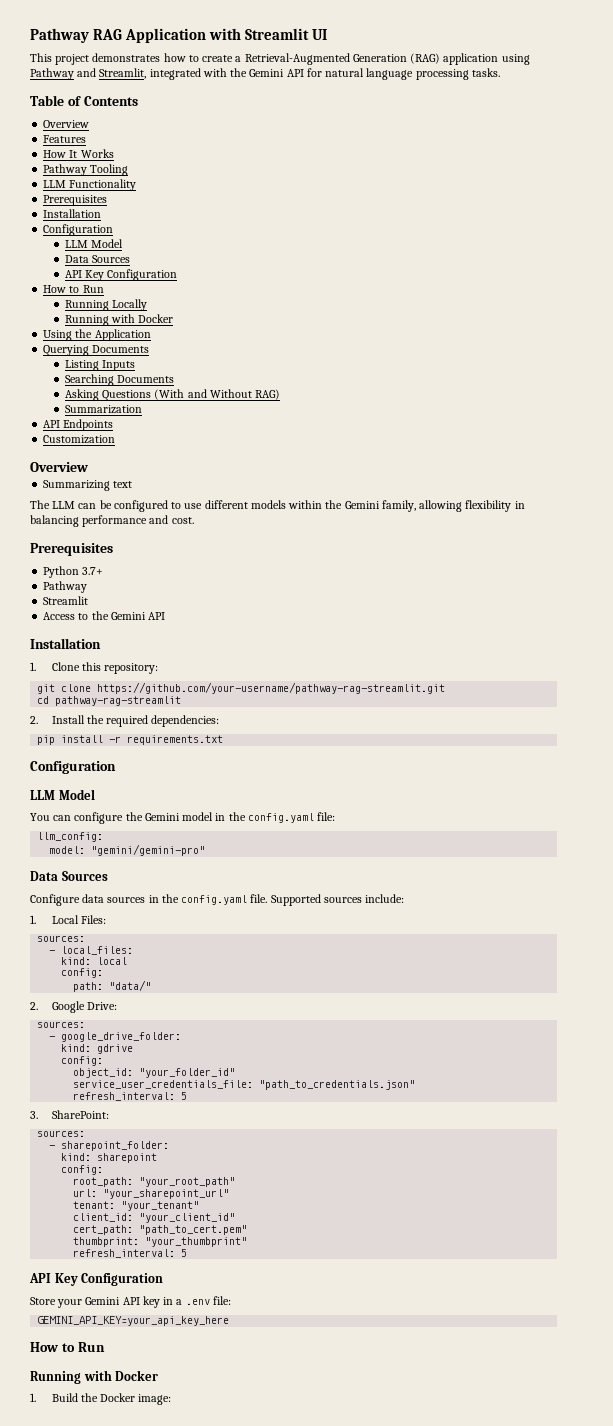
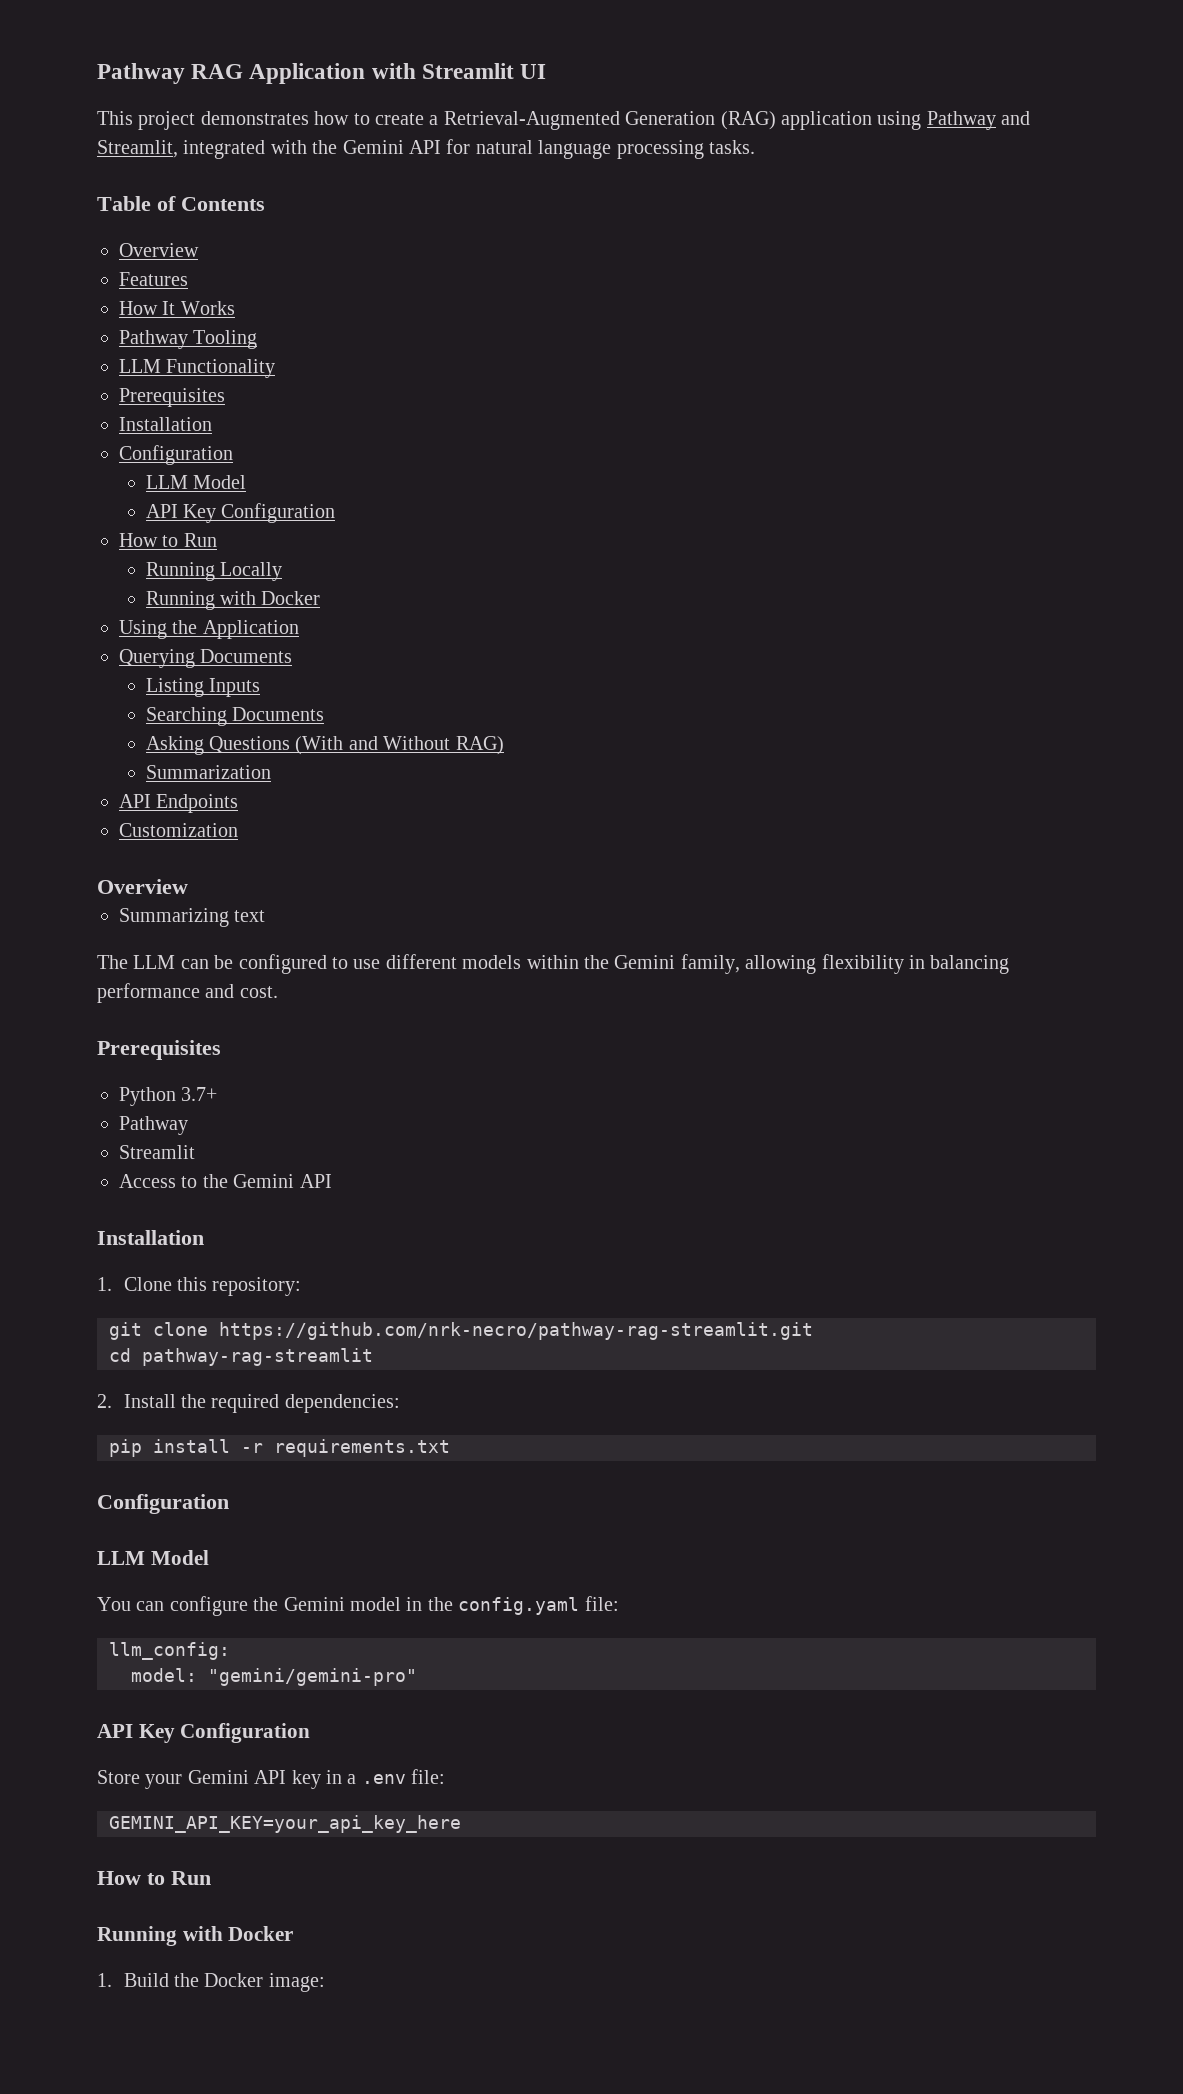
[64,255,131,263] // Data Sources -> (246, 482) none
[97,682,446,694] https://github.com/your-username/pathway-rag-streamlit.git -> [219,1322,813,1340] https://github.com/nrk-necro/pathway-rag-streamlit.git
[30,871,108,881] [30,894,405,906] [30,915,107,924] [37,935,86,942] [49,946,134,955] [61,957,128,965] [61,968,104,978] [73,980,152,992] [30,1001,118,1013] [37,1021,86,1028] [49,1032,182,1042] [61,1044,134,1054] [61,1056,104,1066] [73,1068,236,1078] [73,1080,416,1090] [73,1092,188,1101] [30,1110,109,1119] [37,1130,86,1137] [49,1141,170,1151] [61,1153,158,1163] [61,1165,104,1175] [73,1177,236,1187] [73,1189,230,1199] [73,1201,200,1211] [73,1213,236,1223] [73,1225,248,1235] [73,1237,248,1247] [73,1249,188,1258] // Data Sources // Configure data sources in the config.yaml file. Supported sources include: // 1. Local Files: // sources: // - local_files: // kind: local // config: // path: "data/" // 2. Google Drive: // sources: // - google_drive_folder: // kind: gdrive // config: // object_id: "your_folder_id" // service_user_credentials_file: "path_to_credentials.json" // refresh_interval: 5 // 3. SharePoint: // sources: // - sharepoint_folder: // kind: sharepoint // config: // root_path: "your_root_path" // url: "your_sharepoint_url" // tenant: "your_tenant" // client_id: "your_client_id" // cert_path: "path_to_cert.pem" // thumbprint: "your_thumbprint" // refresh_interval: 5 -> (417, 1677) none

